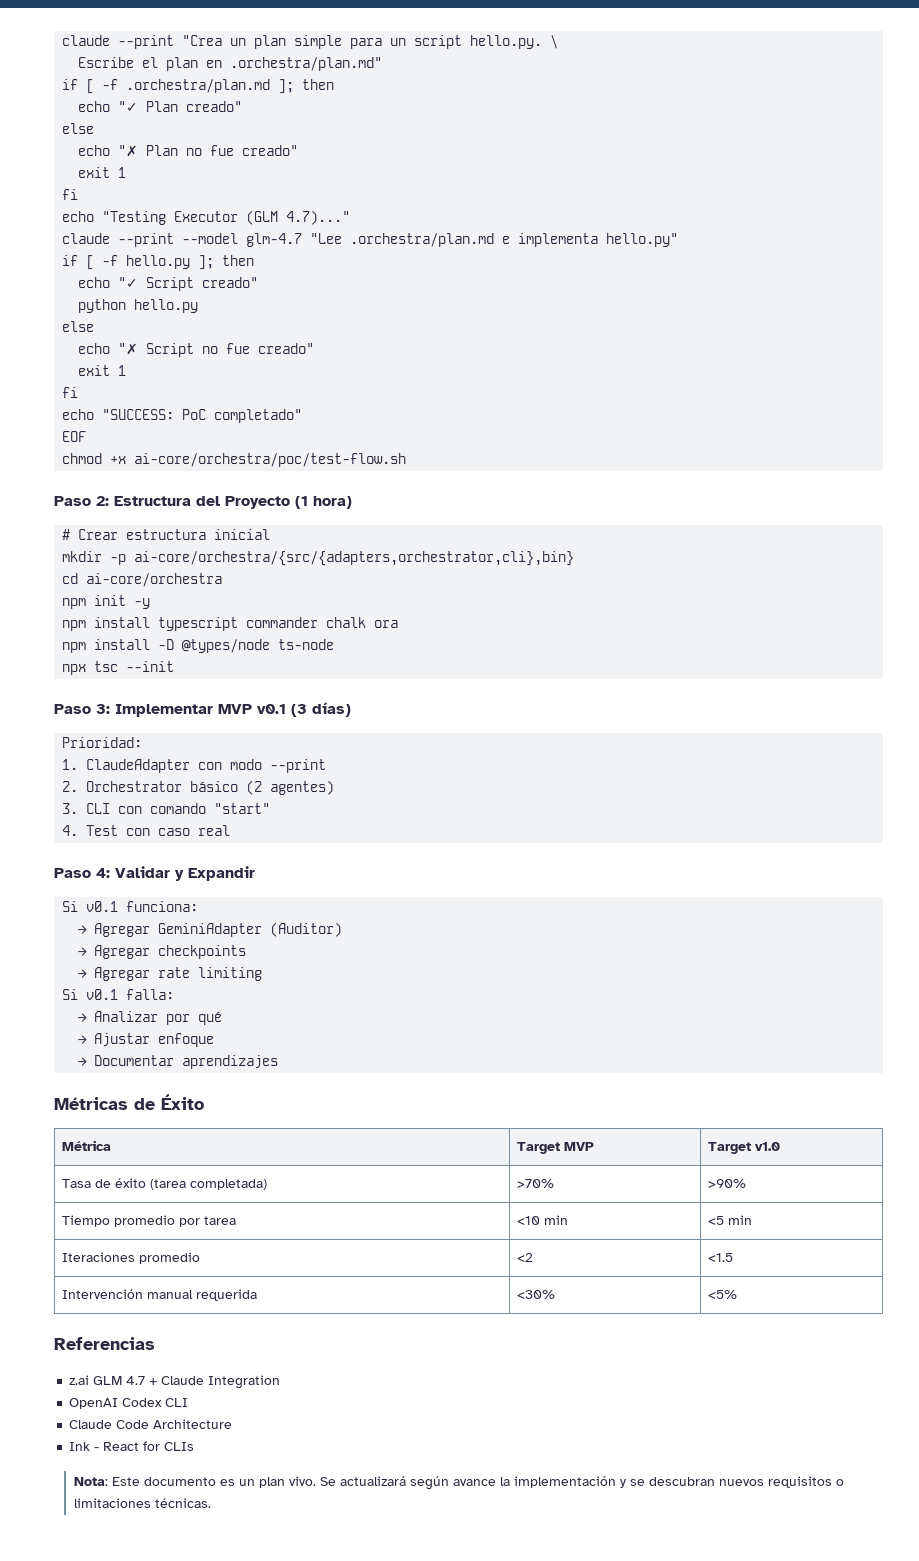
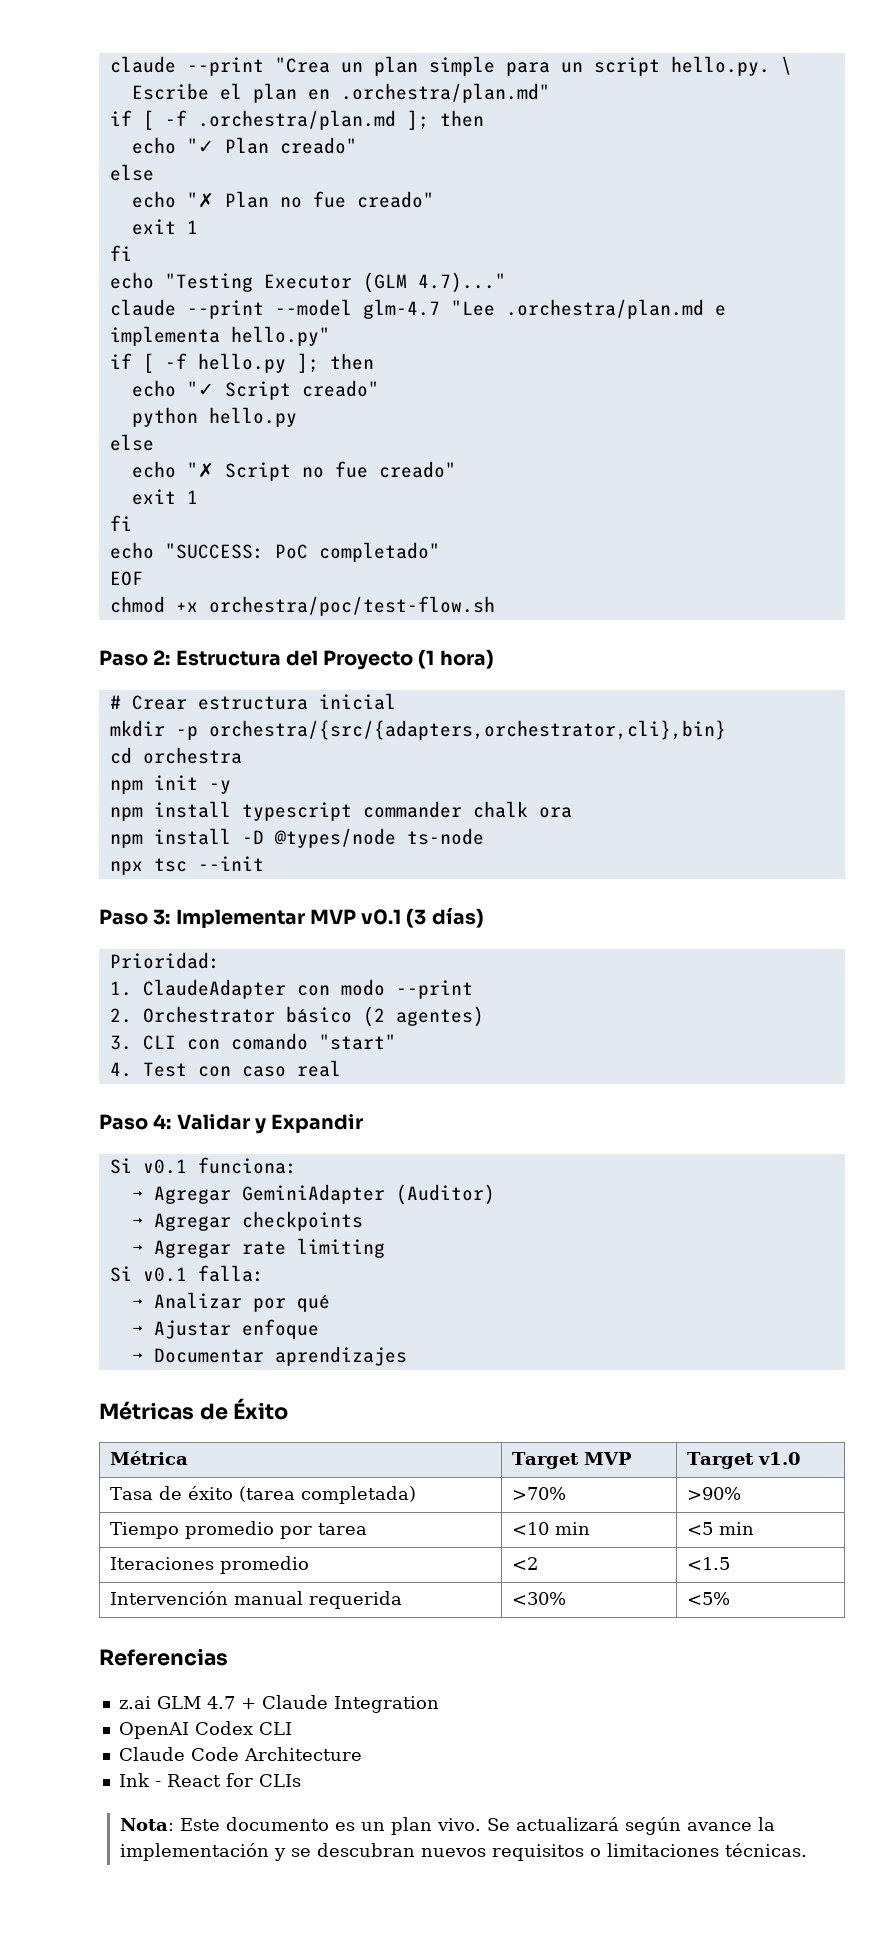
[134,453,407,467] ai-core/orchestra/poc/test-flow.sh -> [208,596,495,616] orchestra/poc/test-flow.sh
[134,551,575,566] ai-core/orchestra/{src/{adapters,orchestrator,cli},bin} -> [208,720,726,740] orchestra/{src/{adapters,orchestrator,cli},bin}
[86,573,223,587] ai-core/orchestra -> [142,747,242,764] orchestra

